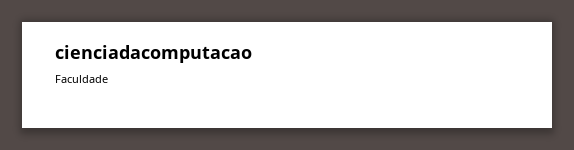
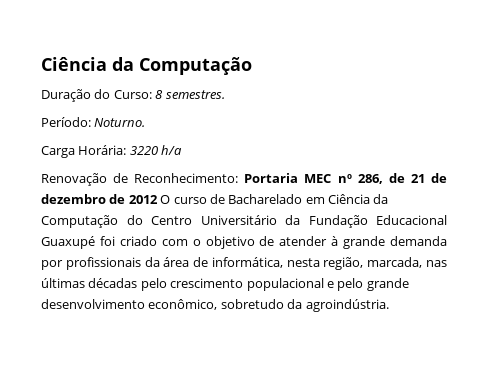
[55,45,252,63] [55,75,108,83] cienciadacomputacao // Faculdade -> [41,57,252,75] [41,89,225,102] [41,117,146,127] [41,145,183,158] [41,173,447,186] [41,194,389,204] [41,215,447,228] [41,236,447,249] [41,257,447,270] [41,278,409,291] [41,299,389,312] Ciência da Computação // Duração do Curso: 8 semestres. // Período: Noturno. // Carga Horária: 3220 h/a // Renovação de Reconhecimento: Portaria MEC nº 286, de 21 de dezembro de 2012 O curso de Bacharelado em Ciência da Computação do Centro Universitário da Fundação Educacional Guaxupé foi criado com o objetivo de atender à grande demanda por profissionais da área de informática, nesta região, marcada, nas últimas décadas pelo crescimento populacional e pelo grande desenvolvimento econômico, sobretudo da agroindústria.

